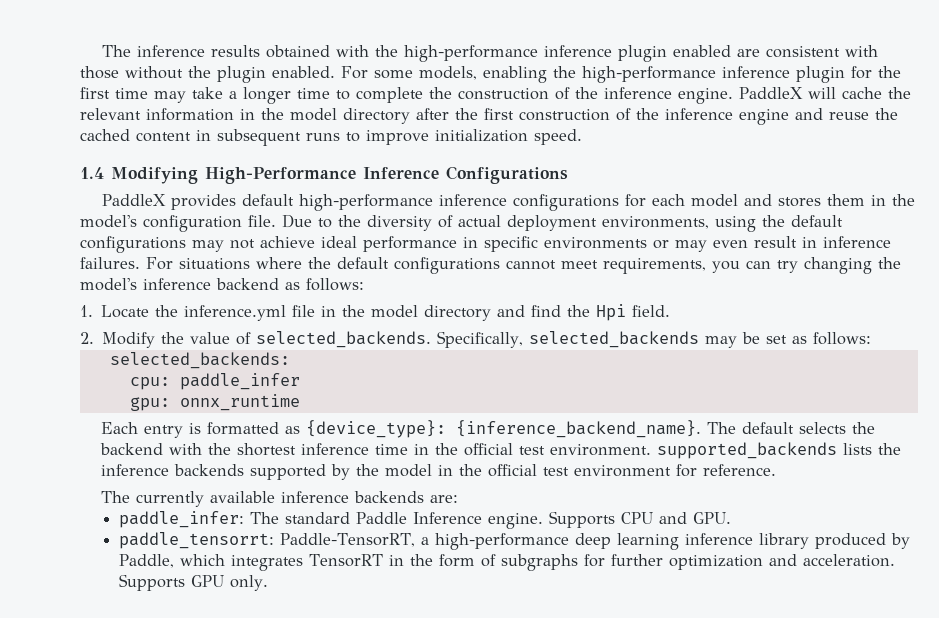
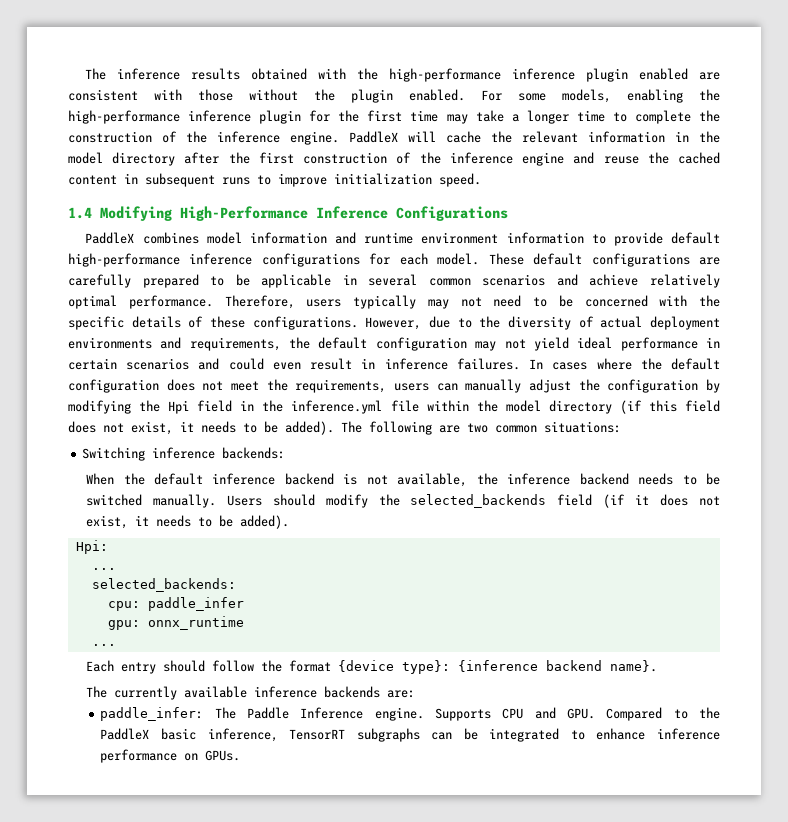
[171,194,237,210] provides -> [142,232,663,246] combines model information and runtime environment information to provide
[691,194,916,207] [80,214,312,232] model and stores them in the model's configuration file. Due -> [437,253,721,267] [68,274,721,288] [68,295,720,309] [68,316,450,330] model. These default configurations are carefully prepared to be applicable in several common scenarios and achieve relatively optimal performance. Therefore, users typically may not need to be concerned with the specific details of these configurations. However, due
[602,215,843,232] [80,236,315,253] environments, using the default configurations may not achieve -> [68,337,569,351] environments and requirements, the default configuration may not yield
[484,236,707,252] specific environments or may -> [68,358,264,370] certain scenarios and could
[146,257,250,270] For situations -> [529,359,588,370] In cases
[394,257,901,274] [80,278,364,291] [80,305,150,318] configurations cannot meet requirements, you can try changing the model's inference backend as follows: // 1. Locate -> [68,379,720,393] [68,400,255,414] configuration does not meet the requirements, users can manually adjust the configuration by modifying the Hpi field in
[321,304,671,321] [80,331,872,348] in the model directory and find the Hpi field. // 2. Modify the value of selected_backends. Specifically, selected_backends may be set as follows: -> [426,400,720,414] [68,421,621,435] [82,447,286,461] [86,473,720,487] [86,494,721,508] [86,515,290,529] [75,540,108,554] [91,568,116,570] within the model directory (if this field does not exist, it needs to be added). The following are two common situations: // Switching inference backends: // When the default inference backend is not available, the inference backend needs to be switched manually. Users should modify the selected_backends field (if it does not exist, it needs to be added). // Hpi: // ...
(300, 402) none -> [91,644,116,646] // ...
[188,420,875,438] [99,442,901,459] [100,464,776,480] is formatted as {device_type}: {inference_backend_name}. The default selects the backend with the shortest inference time in the official test environment. supported_backends lists the inference backends supported by the model in the official test environment for reference. -> [163,660,658,674] should follow the format {device type}: {inference backend name}.
[285,512,351,524] standard -> (236, 713) none
[119,532,911,550] [119,554,896,571] [119,574,269,591] // paddle_tensorrt: Paddle-TensorRT, a high-performance deep learning inference library produced by Paddle, which integrates TensorRT in the form of subgraphs for further optimization and acceleration. Supports GPU only. -> [606,707,720,721] [100,728,720,742] [100,749,241,763] Compared to the PaddleX basic inference, TensorRT subgraphs can be integrated to enhance inference performance on GPUs.

